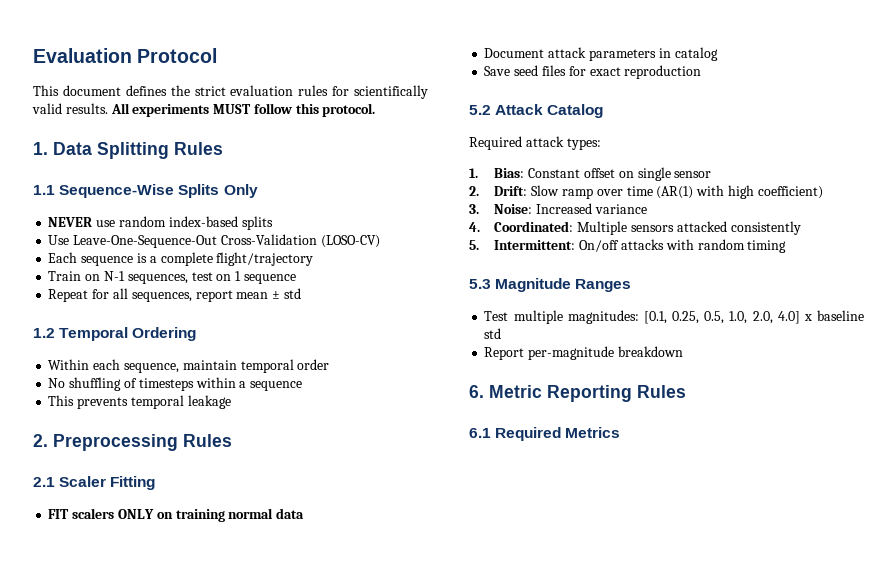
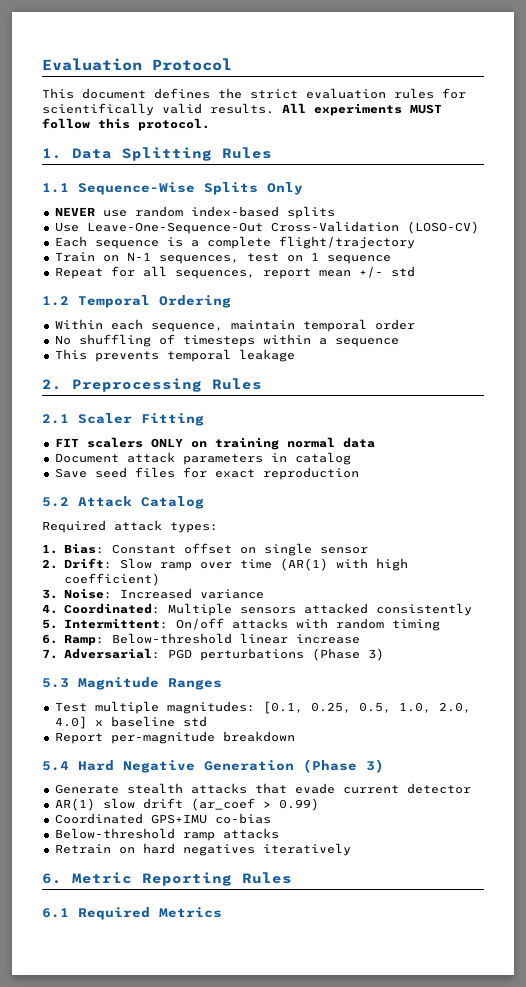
[272,291,281,299] ± -> [358,266,383,278] +/-
(787, 246) none -> [42,633,360,646] [42,648,384,661] // 6. Ramp: Below-threshold linear increase // 7. Adversarial: PGD perturbations (Phase 3)
(683, 351) none -> [42,759,384,773] [54,783,471,794] [54,798,319,811] [54,813,271,824] [54,828,279,841] [54,843,351,856] // 5.4 Hard Negative Generation (Phase 3) // Generate stealth attacks that evade current detector // AR(1) slow drift (ar_coef > 0.99) // Coordinated GPS+IMU co-bias // Below-threshold ramp attacks // Retrain on hard negatives iteratively

